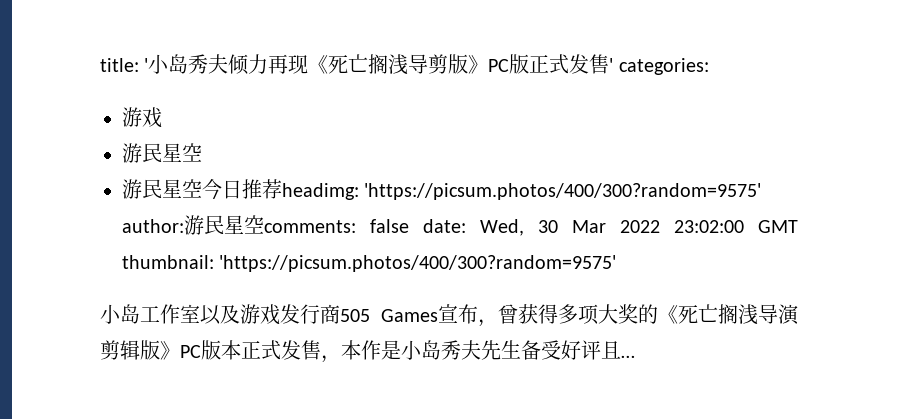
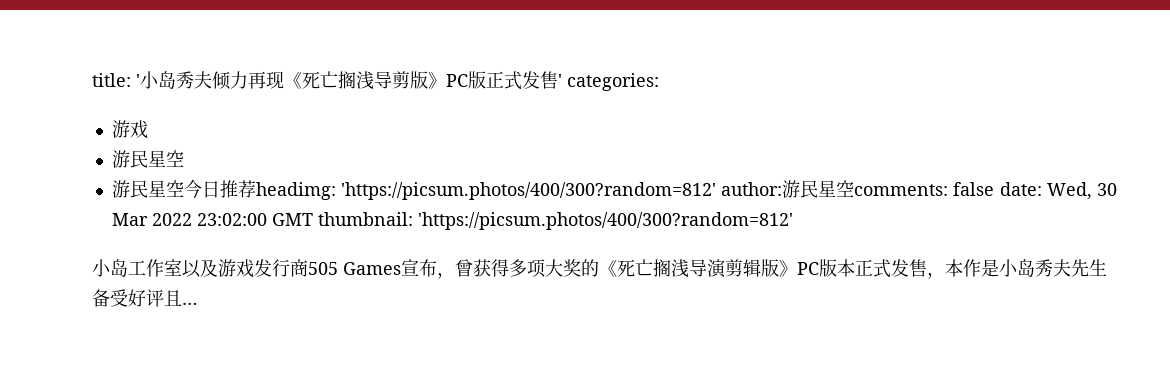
[364,183,762,200] 'https://picsum.photos/400/300?random=9575' -> [341,182,716,200] 'https://picsum.photos/400/300?random=812'
[219,255,617,272] 'https://picsum.photos/400/300?random=9575' -> [417,212,793,230] 'https://picsum.photos/400/300?random=812'

